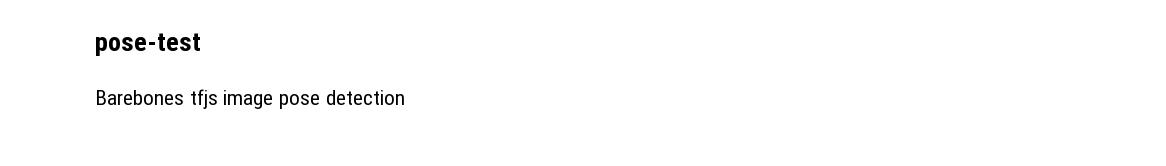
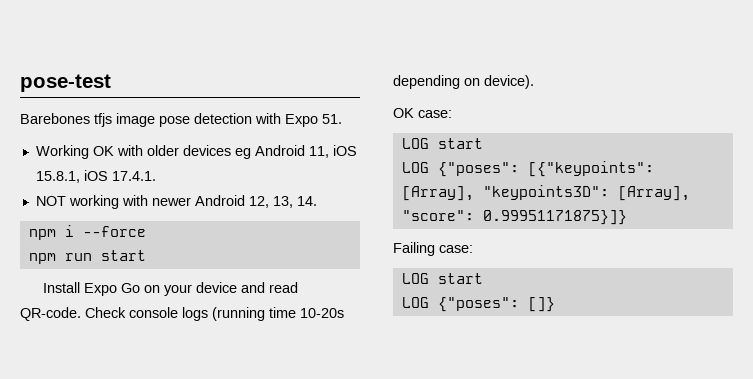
(405, 97) none -> [255,113,342,127] [35,145,357,159] [35,170,156,183] [35,195,317,209] [28,225,146,240] [28,250,146,264] [43,282,299,296] [20,307,344,321] [393,75,534,89] [393,108,452,118] [401,138,483,149] [401,161,654,177] [401,185,690,201] [401,210,627,225] [393,242,473,256] [401,273,483,284] [401,297,555,312] with Expo 51. // Working OK with older devices eg Android 11, iOS 15.8.1, iOS 17.4.1. // NOT working with newer Android 12, 13, 14. // npm i --force // npm run start // Install Expo Go on your device and read QR-code. Check console logs (running time 10-20s depending on device). // OK case: // LOG start // LOG {"poses": [{"keypoints": [Array], "keypoints3D": [Array], "score": 0.99951171875}]} // Failing case: // LOG start // LOG {"poses": []}

